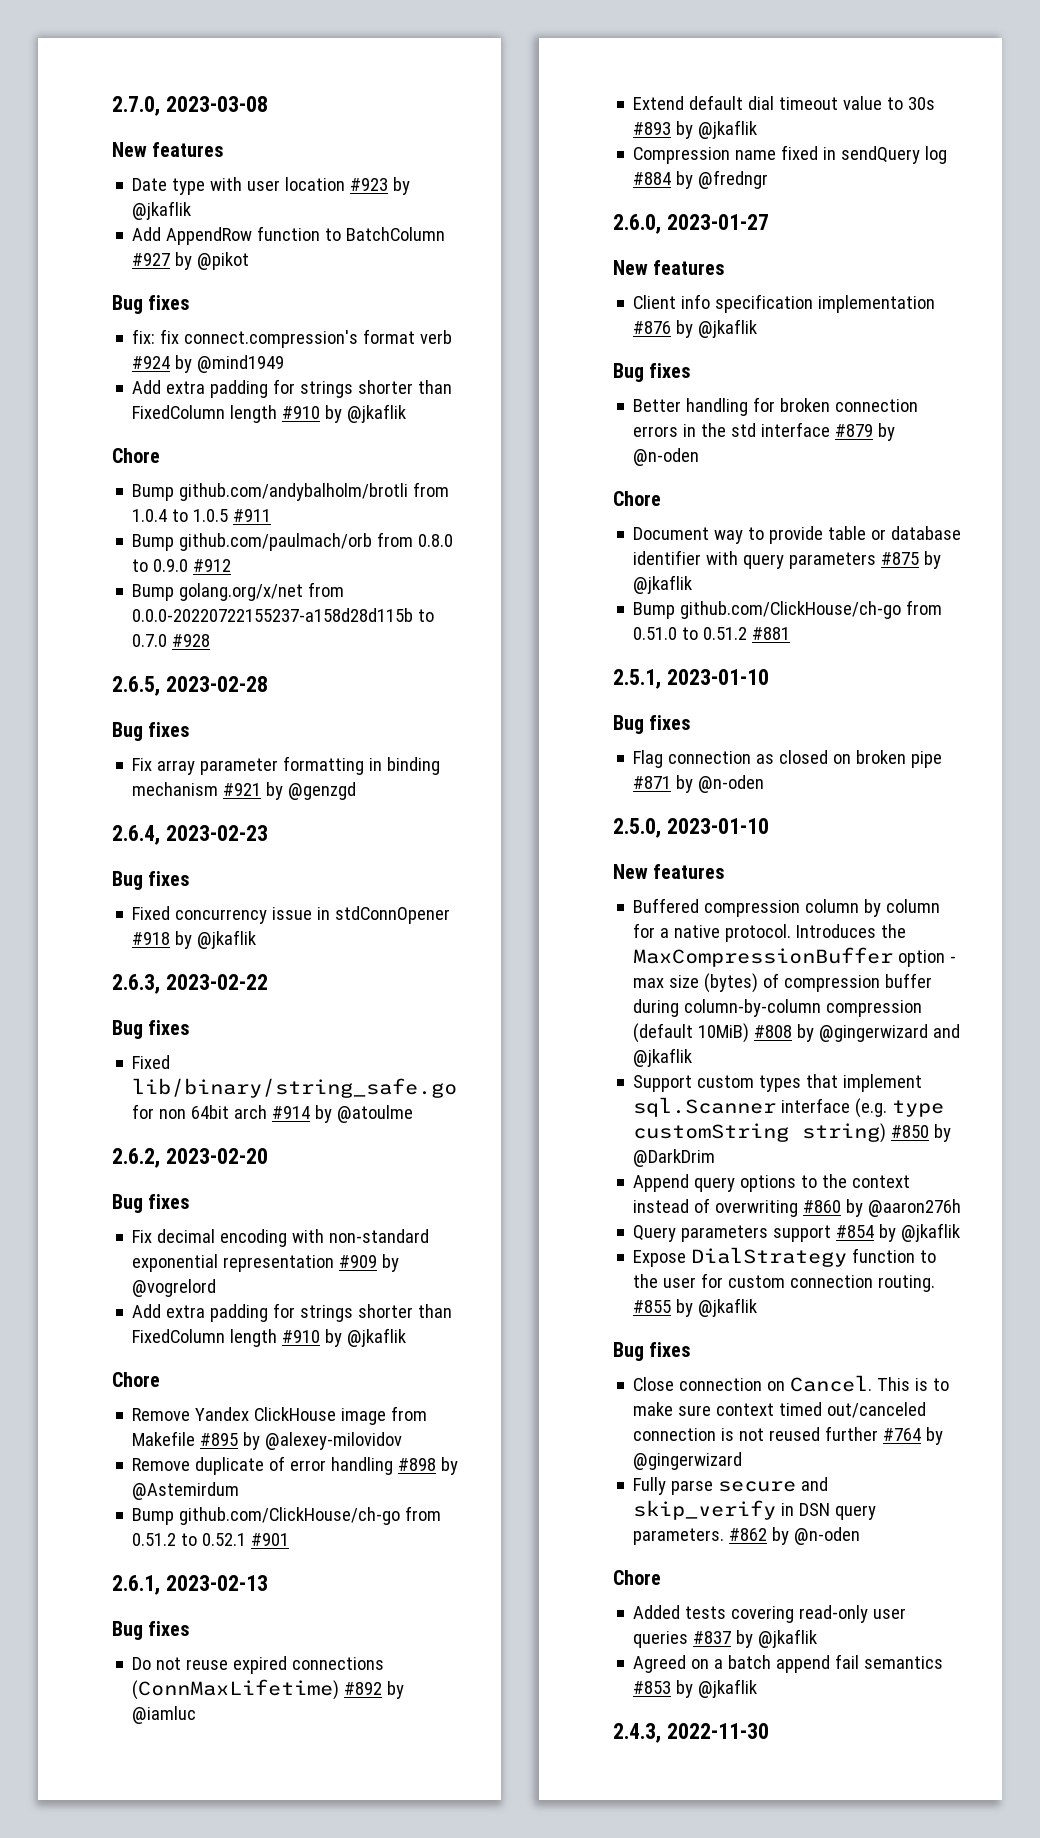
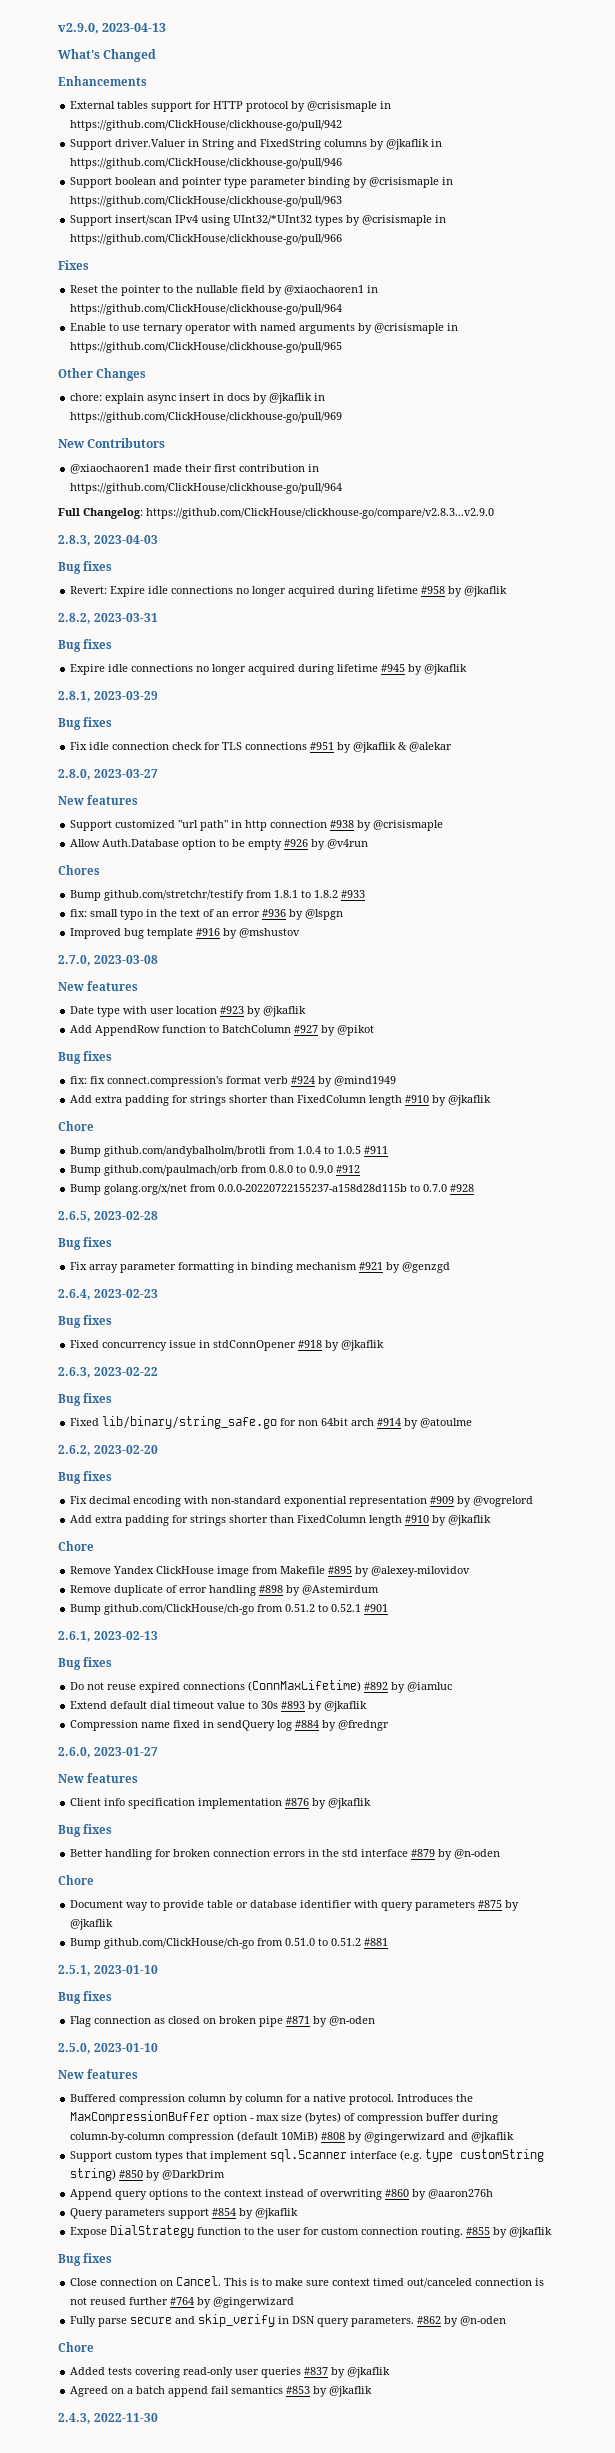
(112, 106) none -> [58,23,167,34] [58,49,157,62] [58,76,147,86] [70,101,392,112] [70,120,343,131] [70,139,443,150] [70,158,343,169] [70,177,454,188] [70,196,343,207] [70,215,447,226] [70,234,343,245] [58,260,89,270] [70,285,379,296] [70,304,343,315] [70,323,459,334] [70,342,343,353] [58,368,147,381] [70,393,326,404] [70,412,343,423] [58,438,166,448] [70,464,320,474] [70,483,343,494] [58,508,494,519] [58,535,159,546] [58,561,113,574] [70,586,508,597] [58,613,159,624] [58,639,113,652] [70,664,468,675] [58,691,159,702] [58,717,113,730] [70,742,453,753] [58,769,159,780] [58,795,139,805] [70,820,444,831] [70,839,369,850] [58,865,100,875] [70,890,366,901] [70,909,344,920] [70,928,301,939] v2.9.0, 2023-04-13 // What's Changed // Enhancements // External tables support for HTTP protocol by @crisismaple in https://github.com/ClickHouse/clickhouse-go/pull/942 // Support driver.Valuer in String and FixedString columns by @jkaflik in https://github.com/ClickHouse/clickhouse-go/pull/946 // Support boolean and pointer type parameter binding by @crisismaple in https://github.com/ClickHouse/clickhouse-go/pull/963 // Support insert/scan IPv4 using UInt32/*UInt32 types by @crisismaple in https://github.com/ClickHouse/clickhouse-go/pull/966 // Fixes // Reset the pointer to the nullable field by @xiaochaoren1 in https://github.com/ClickHouse/clickhouse-go/pull/964 // Enable to use ternary operator with named arguments by @crisismaple in https://github.com/ClickHouse/clickhouse-go/pull/965 // Other Changes // chore: explain async insert in docs by @jkaflik in https://github.com/ClickHouse/clickhouse-go/pull/969 // New Contributors // @xiaochaoren1 made their first contribution in https://github.com/ClickHouse/clickhouse-go/pull/964 // Full Changelog: https://github.com/ClickHouse/clickhouse-go/compare/v2.8.3...v2.9.0 // 2.8.3, 2023-04-03 // Bug fixes // Revert: Expire idle connections no longer acquired during lifetime #958 by @jkaflik // 2.8.2, 2023-03-31 // Bug fixes // Expire idle connections no longer acquired during lifetime #945 by @jkaflik // 2.8.1, 2023-03-29 // Bug fixes // Fix idle connection check for TLS connections #951 by @jkaflik & @alekar // 2.8.0, 2023-03-27 // New features // Support customized "url path" in http connection #938 by @crisismaple // Allow Auth.Database option to be empty #926 by @v4run // Chores // Bump github.com/stretchr/testify from 1.8.1 to 1.8.2 #933 // fix: small typo in the text of an error #936 by @lspgn // Improved bug template #916 by @mshustov //

